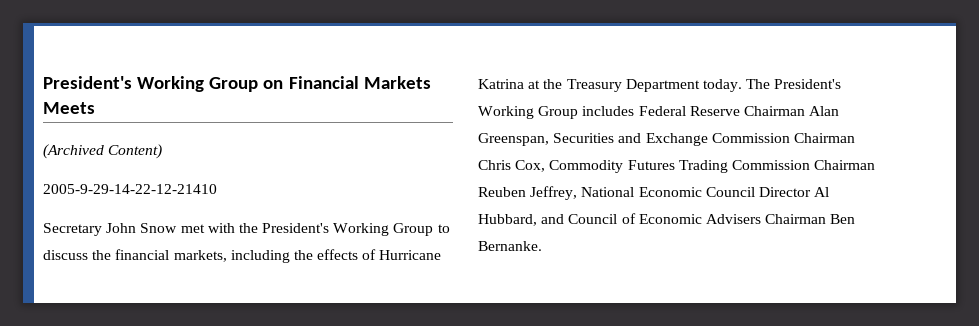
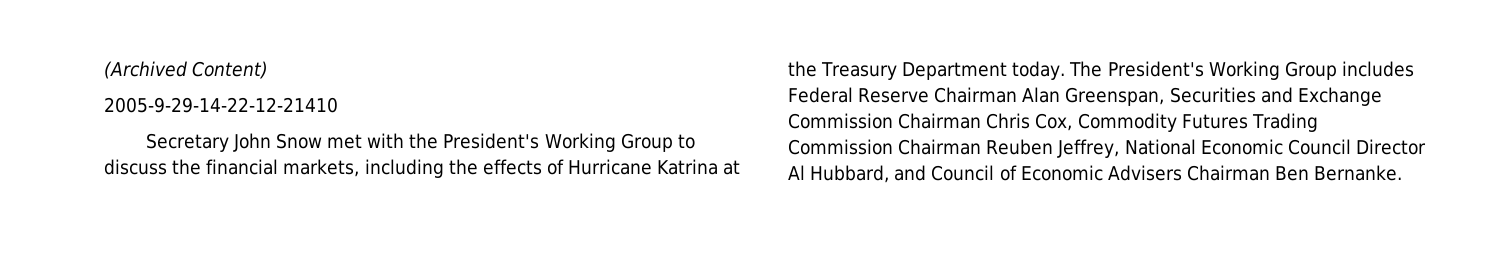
[43,76,431,92] [43,102,95,114] President's Working Group on Financial Markets Meets // -> (104, 70) none

